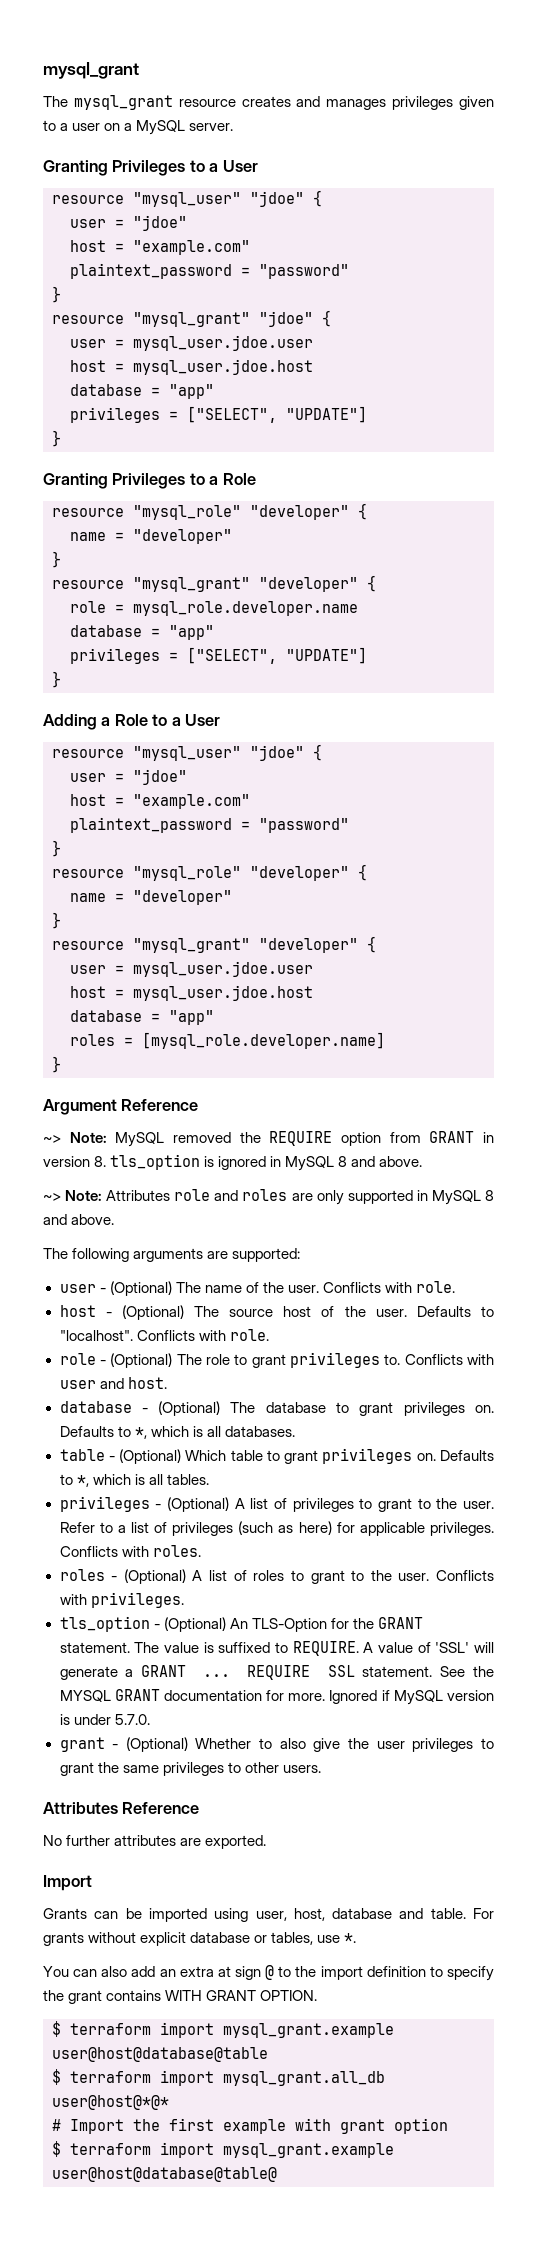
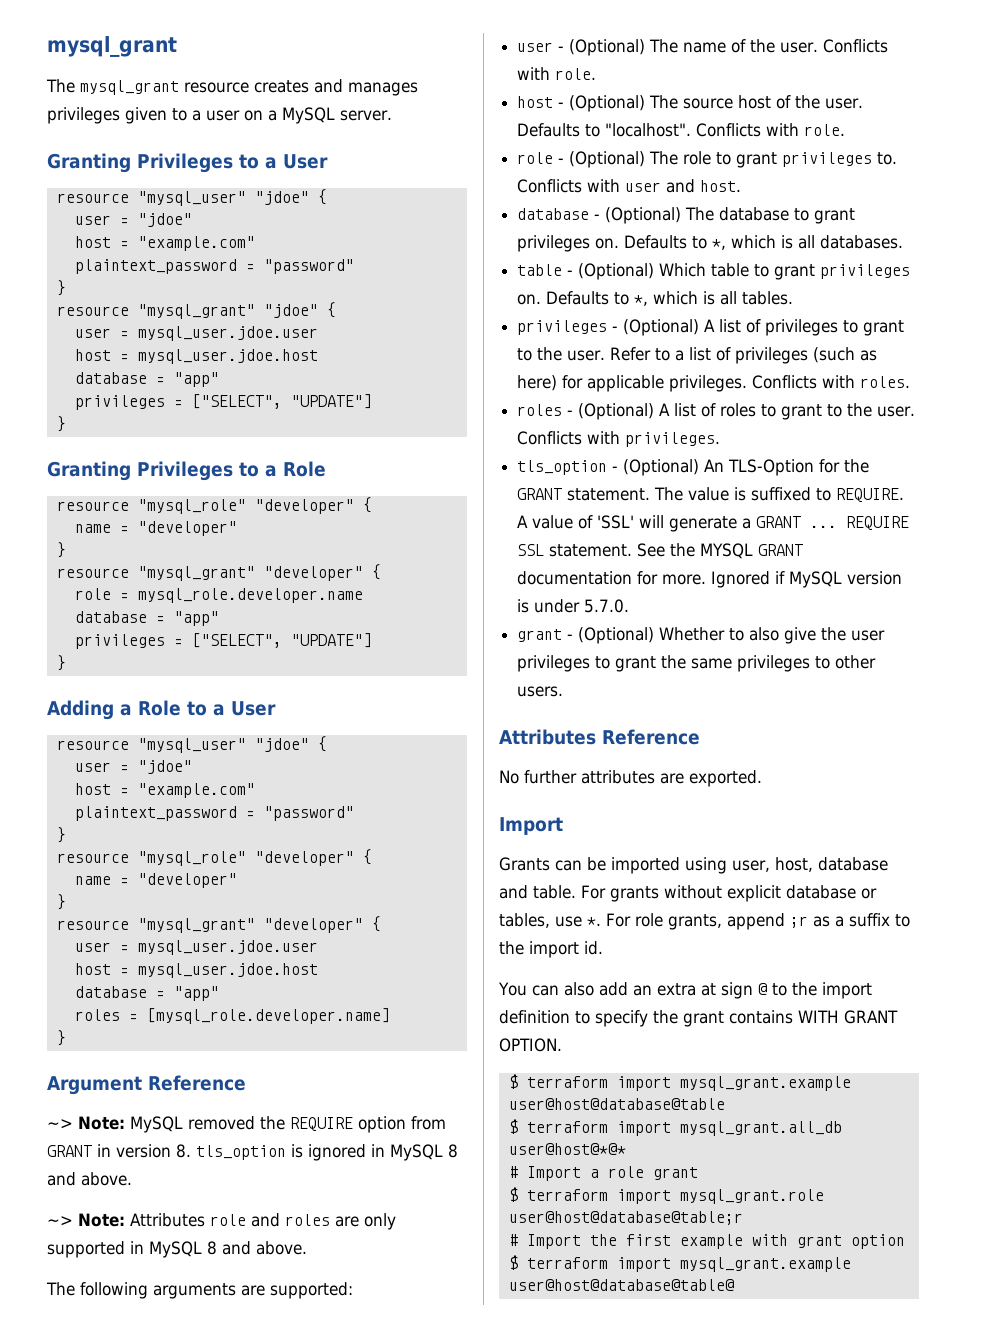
(357, 1938) none -> [606,913,910,930] [499,941,603,958] For role grants, append ;r as a suffix to the import id.
(169, 2102) none -> [508,1166,698,1181] [508,1187,824,1204] [508,1211,743,1225] // # Import a role grant // $ terraform import mysql_grant.role user@host@database@table;r

